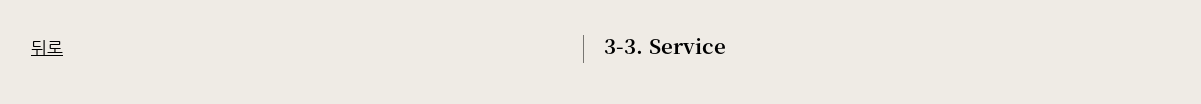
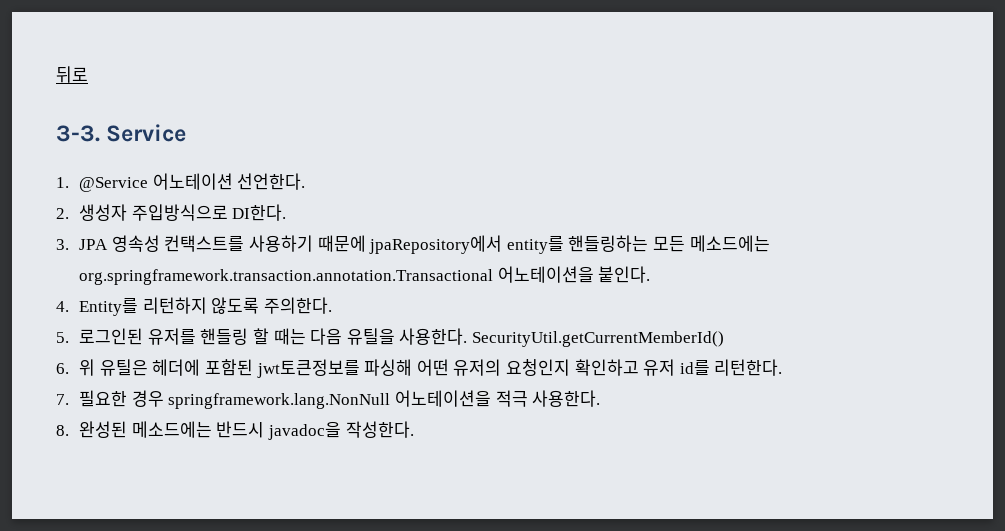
(726, 46) none -> [56,173,306,192] [56,204,287,221] [56,235,770,254] [79,266,651,285] [56,297,333,316] [56,328,724,347] [56,359,783,378] [56,390,601,409] [56,421,414,440] // 1. @Service 어노테이션 선언한다. // 2. 생성자 주입방식으로 DI한다. // 3. JPA 영속성 컨택스트를 사용하기 때문에 jpaRepository에서 entity를 핸들링하는 모든 메소드에는 org.springframework.transaction.annotation.Transactional 어노테이션을 붙인다. // 4. Entity를 리턴하지 않도록 주의한다. // 5. 로그인된 유저를 핸들링 할 때는 다음 유틸을 사용한다. SecurityUtil.getCurrentMemberId() // 6. 위 유틸은 헤더에 포함된 jwt토큰정보를 파싱해 어떤 유저의 요청인지 확인하고 유저 id를 리턴한다. // 7. 필요한 경우 springframework.lang.NonNull 어노테이션을 적극 사용한다. // 8. 완성된 메소드에는 반드시 javadoc을 작성한다.

